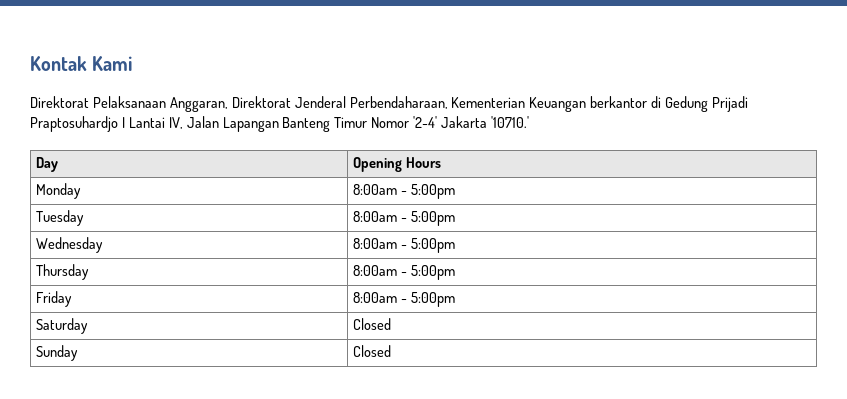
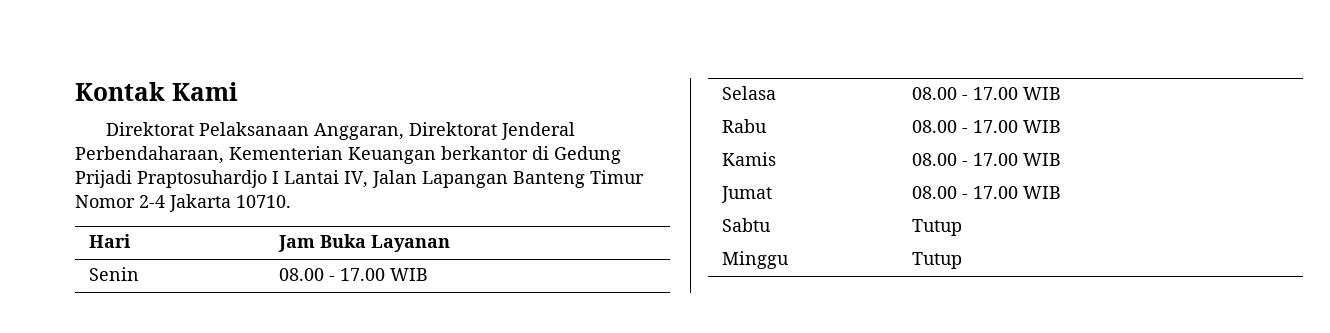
[413,116,530,128] [36,157,59,172] [353,157,442,172] [36,183,82,199] [353,184,456,199] [36,210,85,226] [353,211,456,226] [36,237,104,253] [353,238,456,253] [36,264,90,280] [353,265,456,280] [36,291,73,307] [353,292,456,307] [36,318,89,334] [353,318,392,330] [36,345,79,361] [353,345,392,357] '2-4' Jakarta '10710.' // Day | Opening Hours // Monday | 8:00am - 5:00pm // Tuesday | 8:00am - 5:00pm // Wednesday | 8:00am - 5:00pm // Thursday | 8:00am - 5:00pm // Friday | 8:00am - 5:00pm // Saturday | Closed // Sunday | Closed -> [139,194,291,212] [89,234,132,248] [278,234,451,252] [89,267,140,281] [279,268,429,281] [722,86,777,100] [912,87,1062,100] [722,119,768,133] [912,120,1062,133] [722,152,777,166] [912,153,1062,166] [721,186,773,203] [912,186,1062,199] [722,218,772,232] [912,219,963,236] [722,251,790,269] [912,252,963,269] 2-4 Jakarta 10710. // Hari | Jam Buka Layanan // Senin | 08.00 - 17.00 WIB // Selasa | 08.00 - 17.00 WIB // Rabu | 08.00 - 17.00 WIB // Kamis | 08.00 - 17.00 WIB // Jumat | 08.00 - 17.00 WIB // Sabtu | Tutup // Minggu | Tutup

